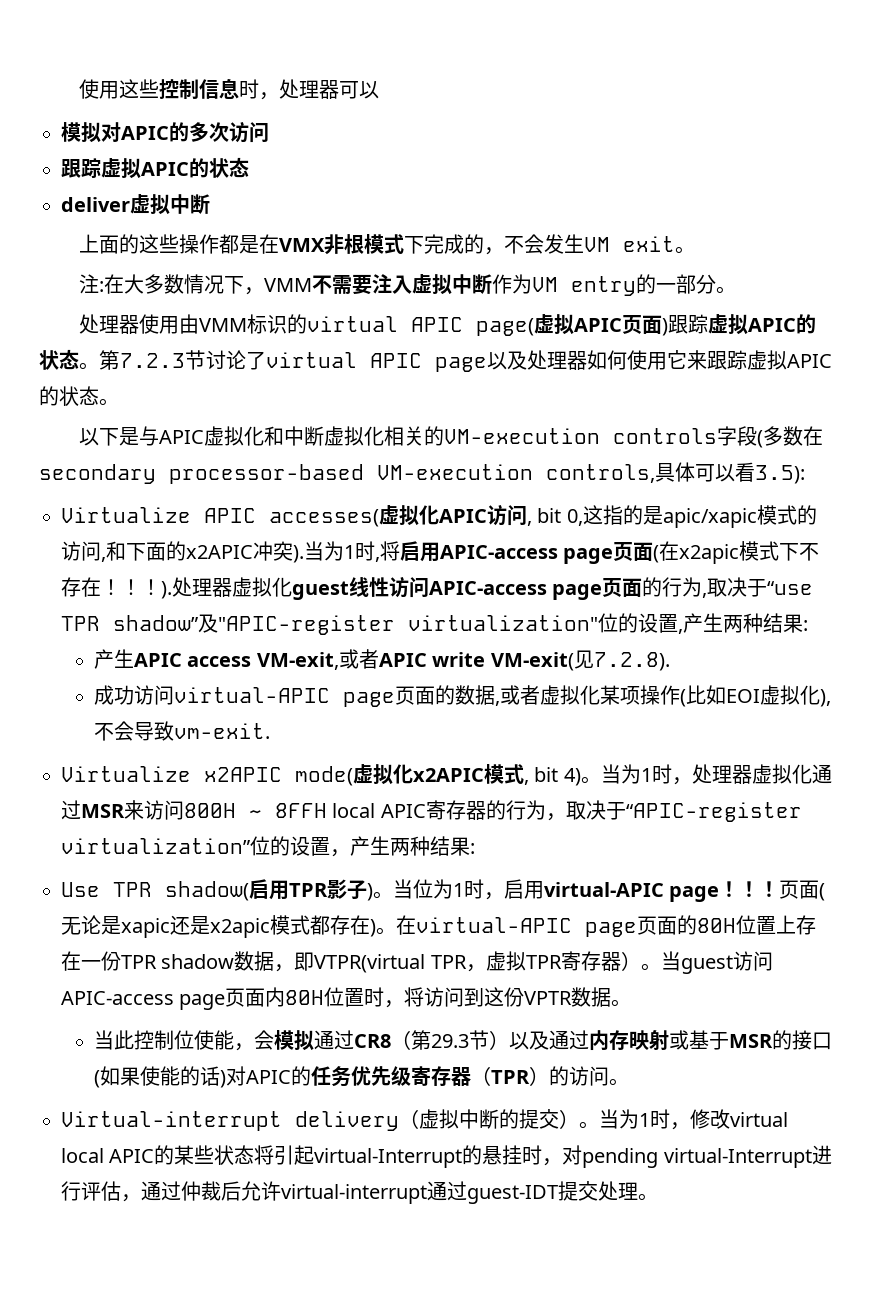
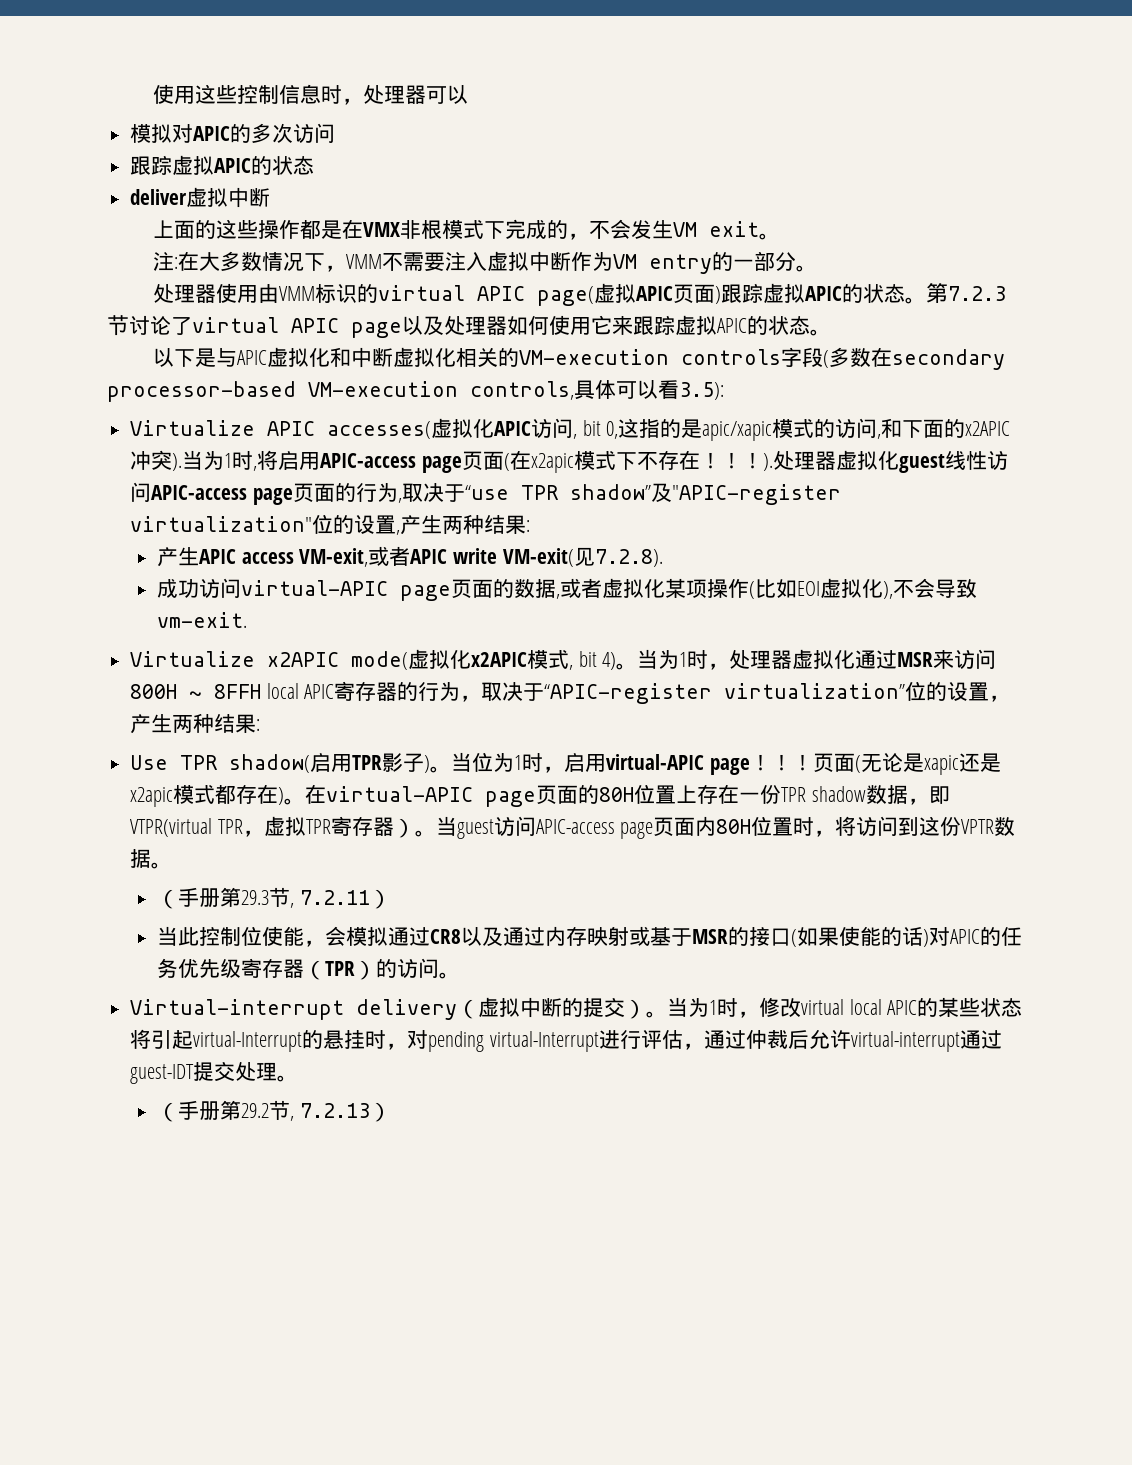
(632, 1003) none -> [157,887,391,909] // （手册第29.3节, 7.2.11）
[391,1030,510,1050] （第29.3节） -> (462, 936) none
(658, 1197) none -> [157,1100,391,1122] // （手册第29.2节, 7.2.13）

